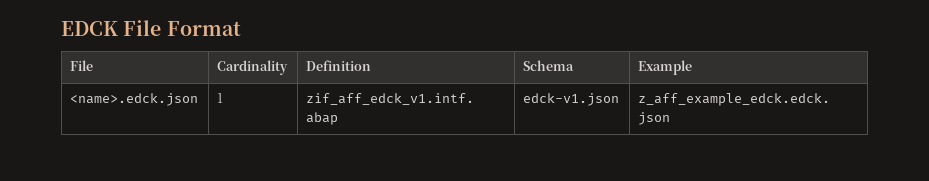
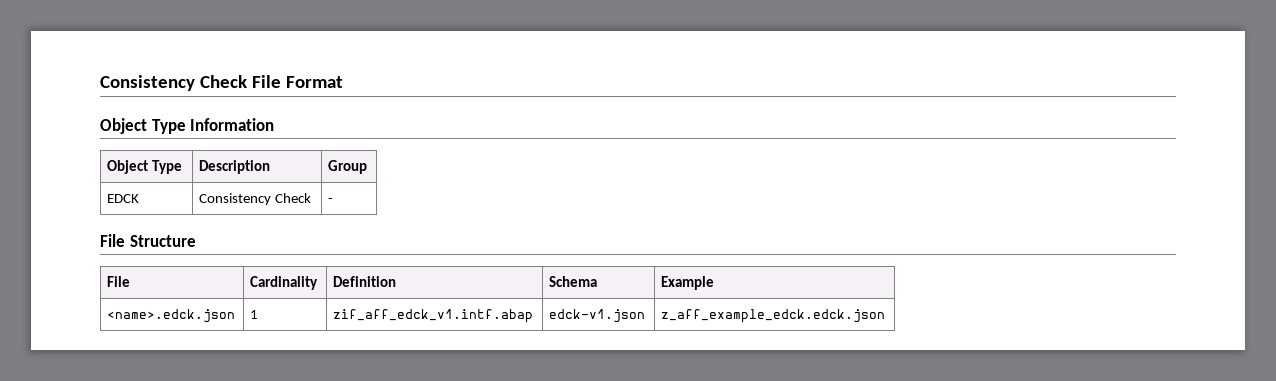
[61,21,118,36] EDCK -> [100,75,247,91] Consistency Check
(241, 28) none -> [100,118,275,134] [107,160,183,174] [199,160,271,174] [328,160,368,174] [107,194,140,203] [199,193,312,205] [328,198,334,203] [100,234,196,247] // Object Type Information // Object Type | Description | Group // EDCK | Consistency Check | - // File Structure

